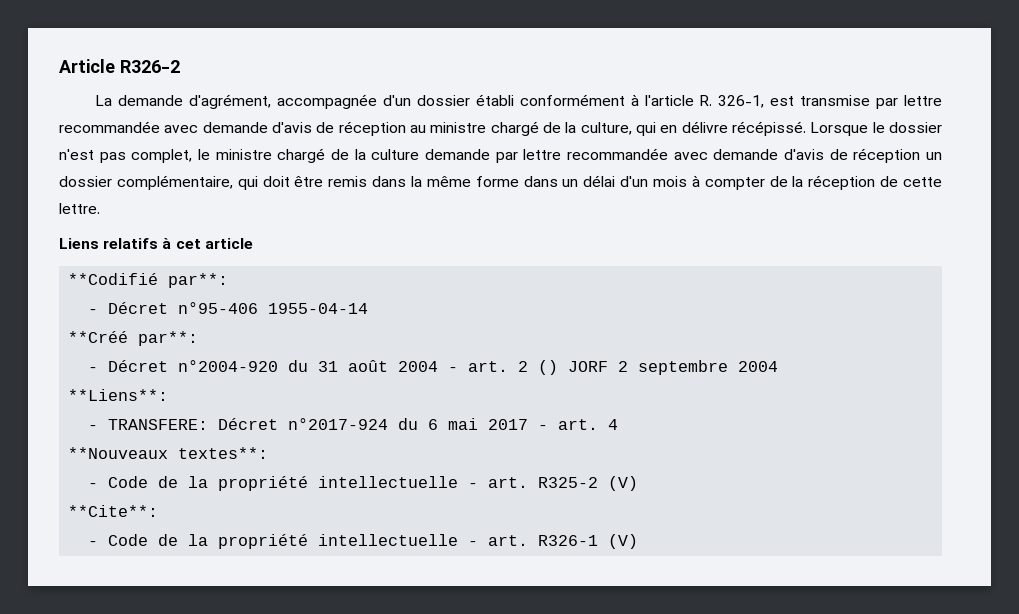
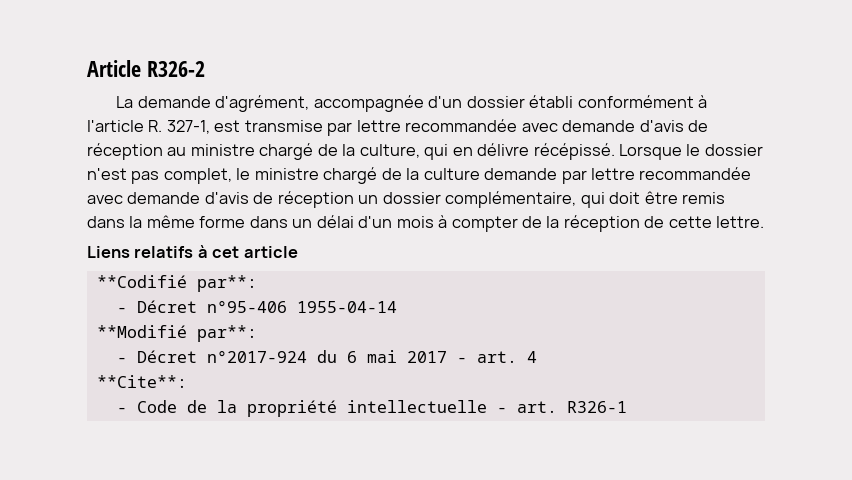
[718,95,765,108] 326-1, -> [166,120,210,134] 327-1,
[68,331,199,346] [88,360,779,375] [68,389,169,401] [88,418,279,430] **Créé par**: // - Décret n°2004-920 du 31 août 2004 - art. 2 () JORF 2 septembre 2004 // **Liens**: // - TRANSFERE: Décret -> [96,325,257,342] [116,350,197,363] **Modifié par**: // - Décret
[68,447,269,459] [88,476,639,491] // **Nouveaux textes**: // - Code de la propriété intellectuelle - art. R325-2 (V) -> (537, 357) none
[608,534,639,549] (V) -> (627, 407) none

